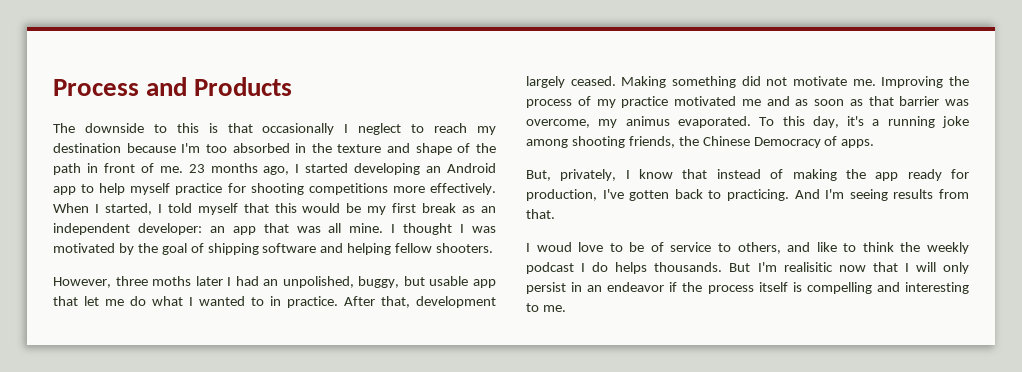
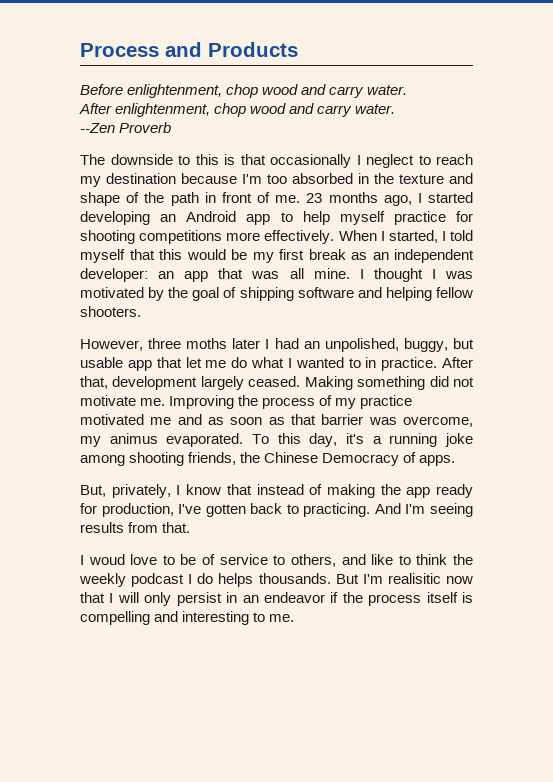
(293, 86) none -> [80,84,408,98] [79,103,396,117] [80,122,172,133] // Before enlightenment, chop wood and carry water. // After enlightenment, chop wood and carry water. // --Zen Proverb

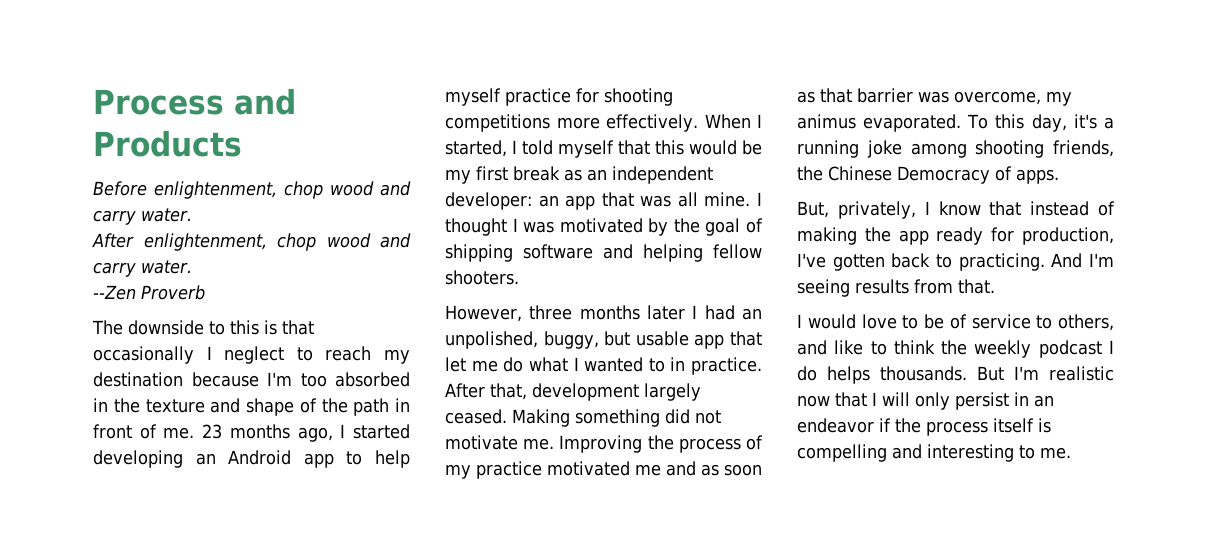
[186,338,228,349] moths -> [579,305,640,320] months
[88,554,125,565] woud -> [807,314,856,329] would
[387,573,441,584] realisitic -> [1049,366,1114,381] realistic

